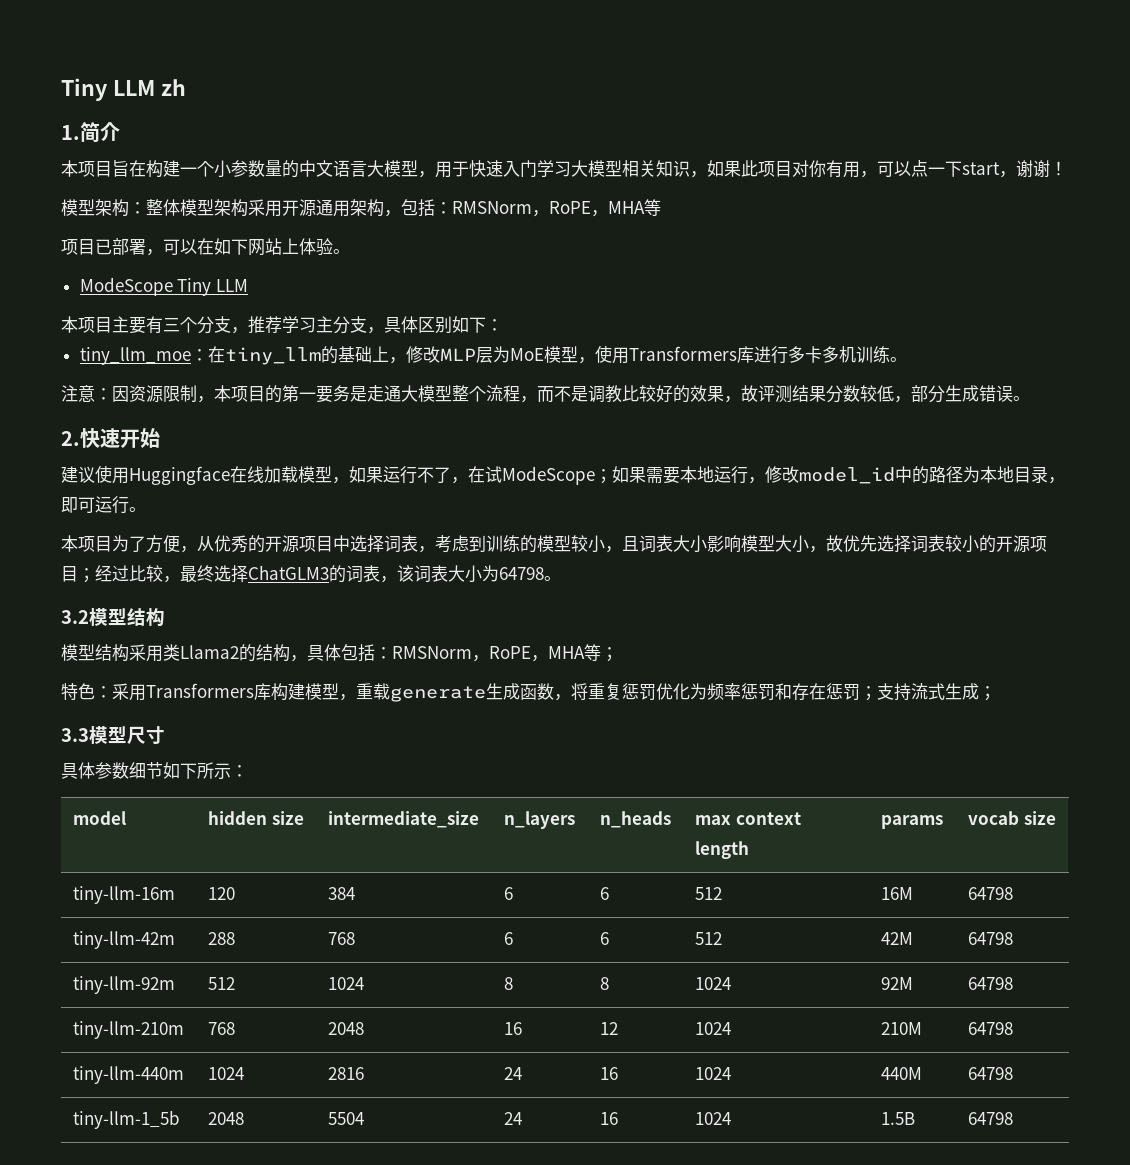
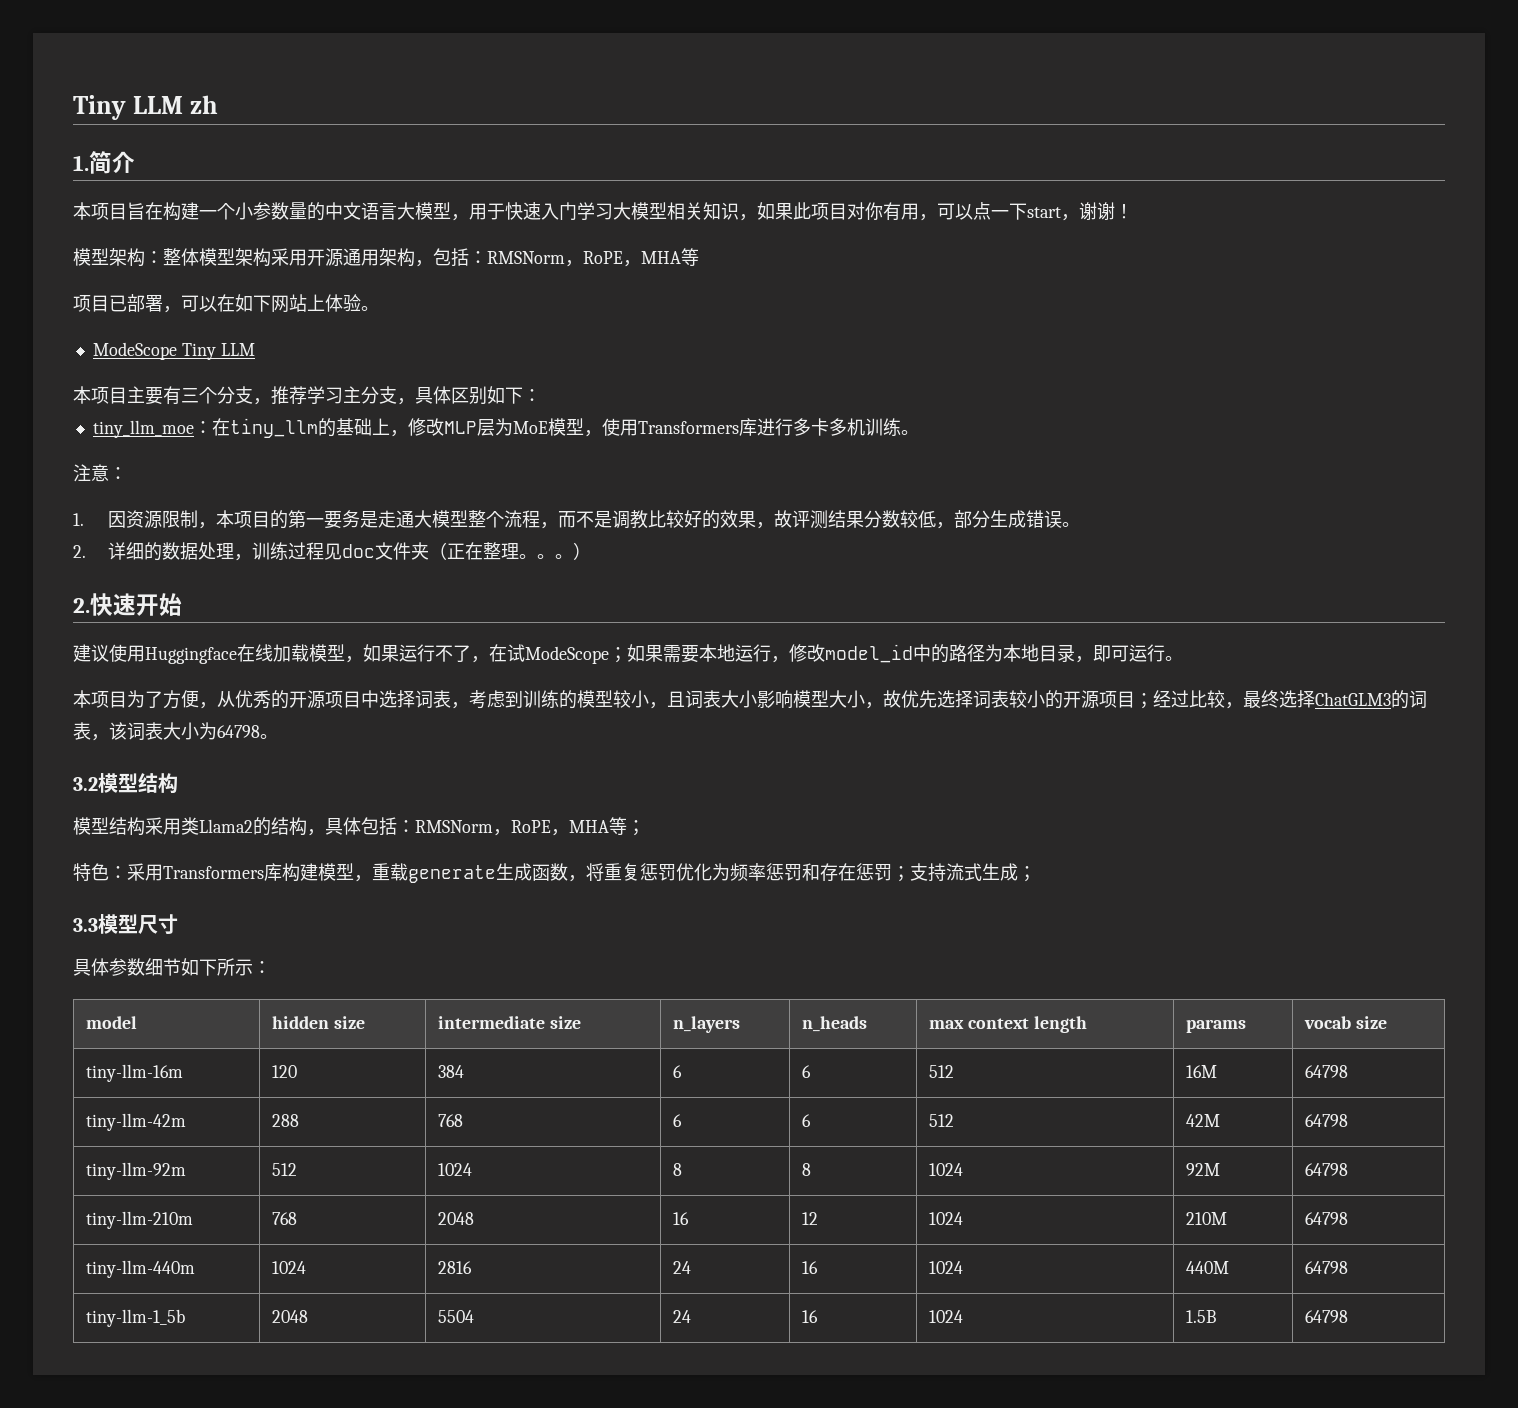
(112, 394) none -> [73,513,84,526] // 1.
(1030, 398) none -> [73,542,592,561] // 2.详细的数据处理，训练过程见doc文件夹（正在整理。。。）
[327,811,479,828] intermediate_size -> [438,1016,581,1029] intermediate size

